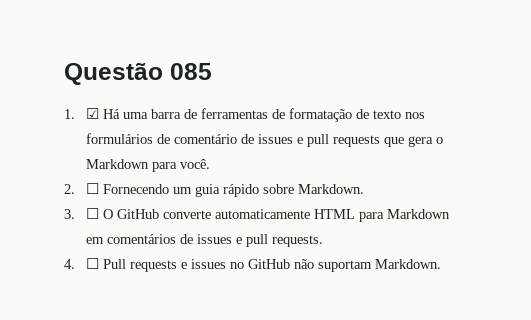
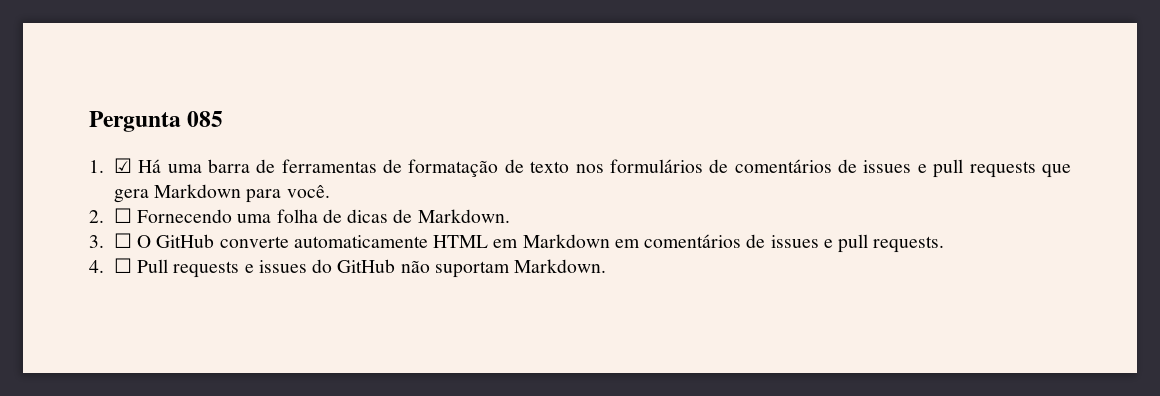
[64,63,163,85] Questão -> [89,111,181,132] Pergunta
[173,134,237,144] comentário -> [734,159,832,173] comentários
[435,137,443,144] o -> (149, 196) none
[172,184,294,197] um guia rápido sobre -> [237,209,413,223] uma folha de dicas de
[358,212,384,222] para -> [493,239,519,248] em
[229,262,244,269] no -> [312,259,333,273] do

